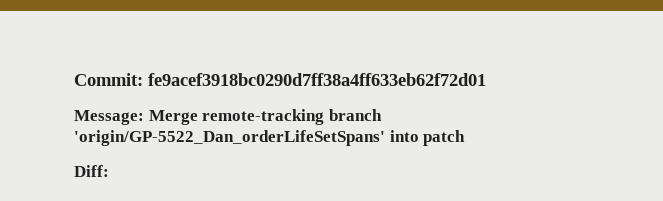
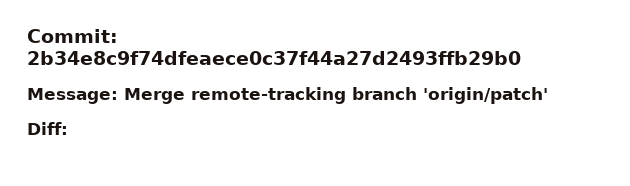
[148,73,486,86] fe9acef3918bc0290d7ff38a4ff633eb62f72d01 -> [27,51,521,65] 2b34e8c9f74dfeaece0c37f44a27d2493ffb29b0
[74,130,466,146] 'origin/GP-5522_Dan_orderLifeSetSpans' into patch -> [423,87,548,104] 'origin/patch'

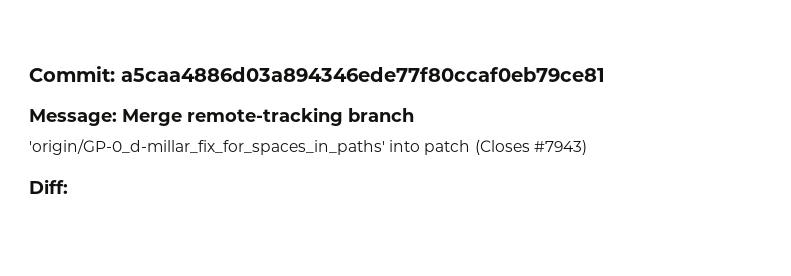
[27,51,521,65] 2b34e8c9f74dfeaece0c37f44a27d2493ffb29b0 -> [121,67,605,82] a5caa4886d03a894346ede77f80ccaf0eb79ce81
[423,87,548,104] 'origin/patch' -> [29,139,587,155] // 'origin/GP-0_d-millar_fix_for_spaces_in_paths' into patch (Closes #7943)

